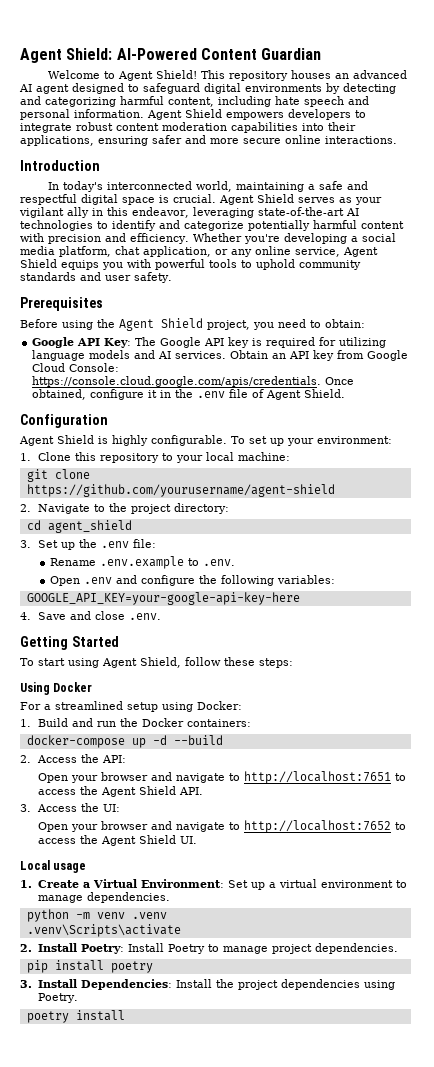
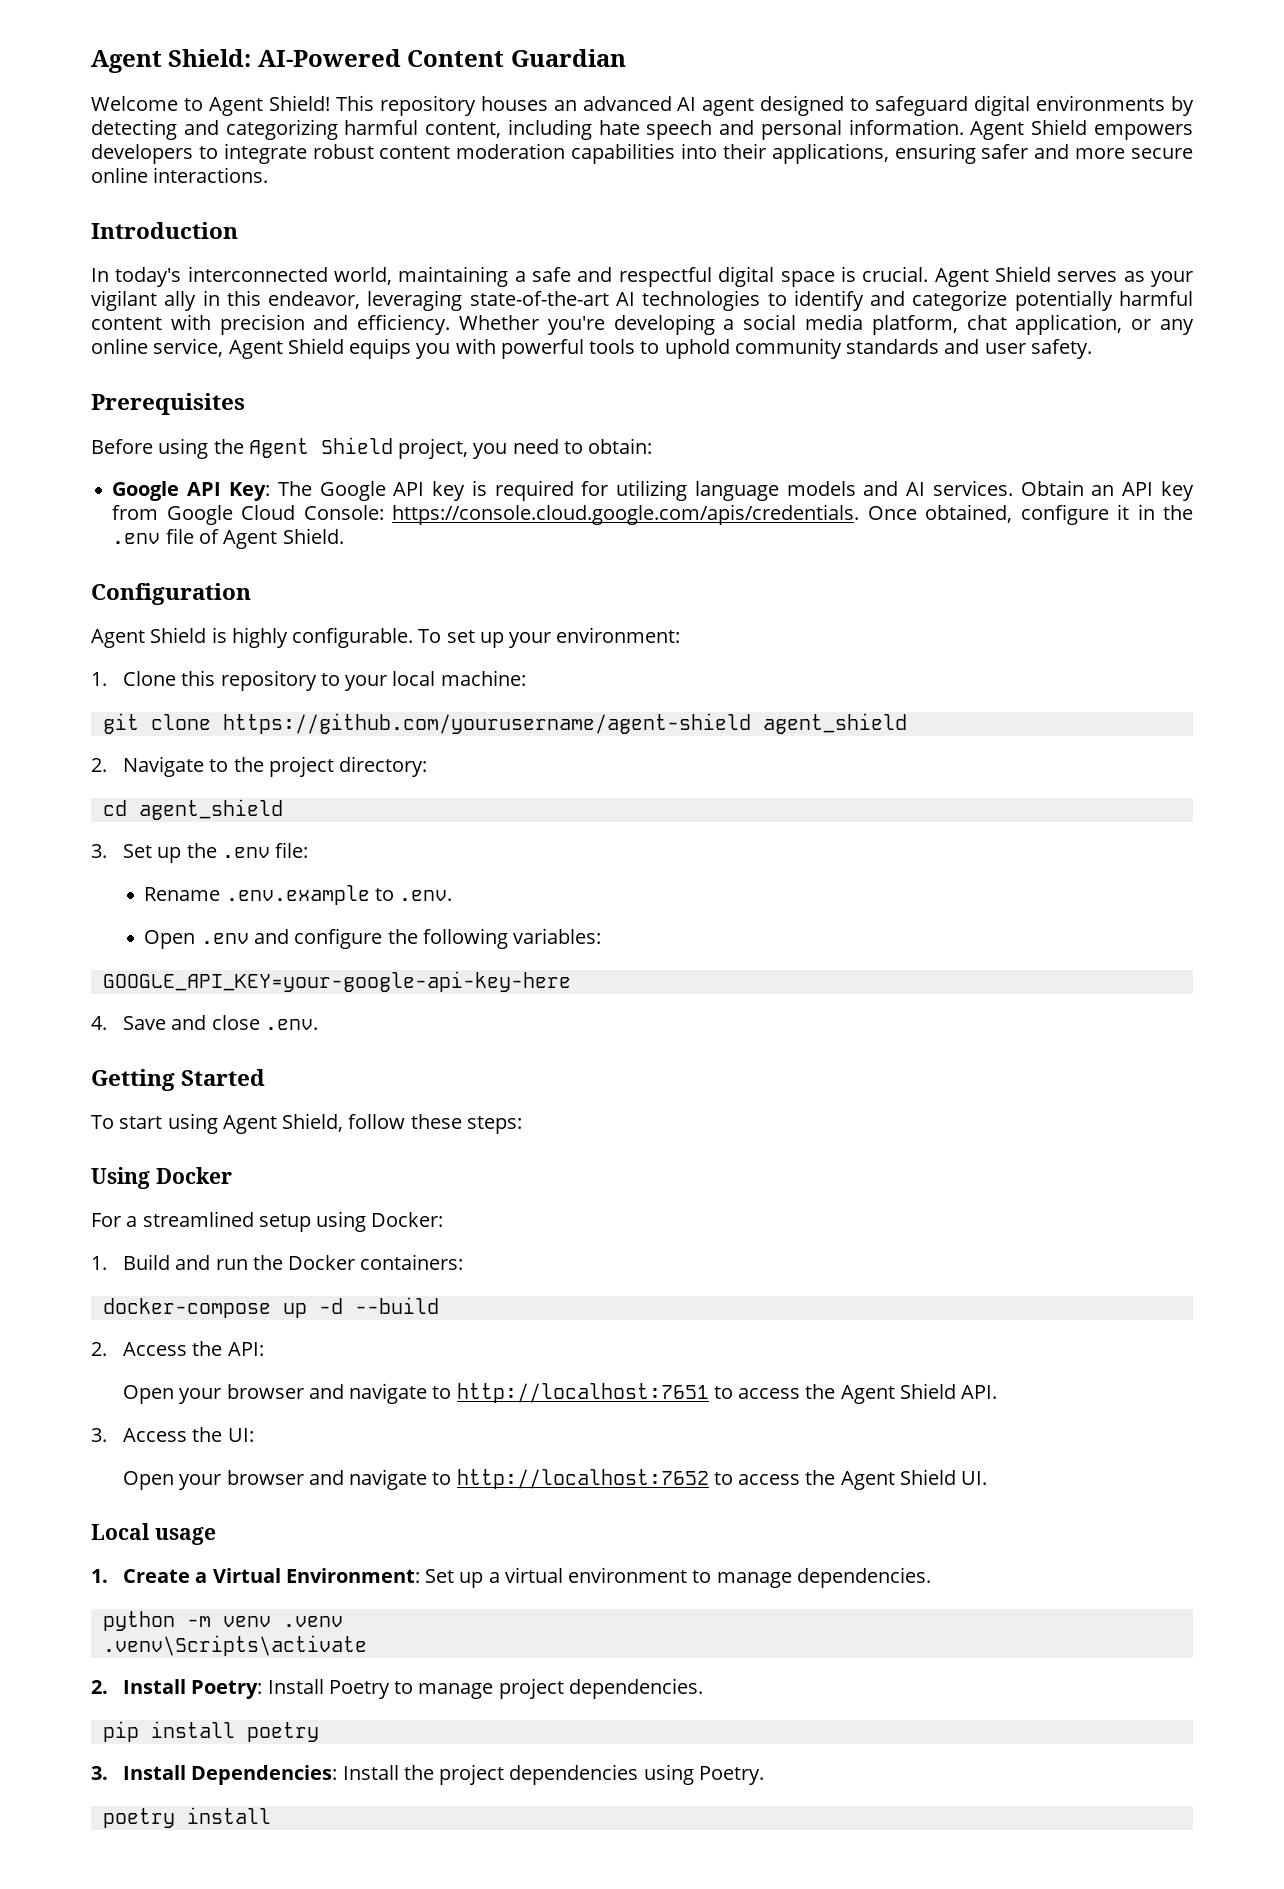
(335, 490) none -> [762,713,907,734] agent_shield

